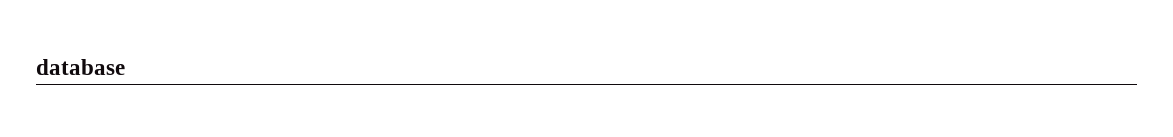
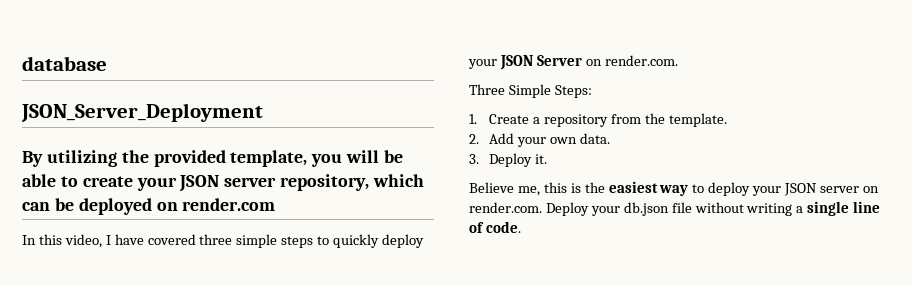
(125, 67) none -> [21,103,263,122] [22,150,404,167] [22,174,425,192] [22,198,276,215] [22,234,425,248] [468,55,678,70] [469,84,592,98] [469,113,727,127] [469,133,611,147] [469,153,548,167] [469,181,879,196] [469,201,881,216] [469,221,521,233] // JSON_Server_Deployment // By utilizing the provided template, you will be able to create your JSON server repository, which can be deployed on render.com // In this video, I have covered three simple steps to quickly deploy your JSON Server on render.com. // Three Simple Steps: // 1. Create a repository from the template. // 2. Add your own data. // 3. Deploy it. // Believe me, this is the easiest way to deploy your JSON server on render.com. Deploy your db.json file without writing a single line of code.

